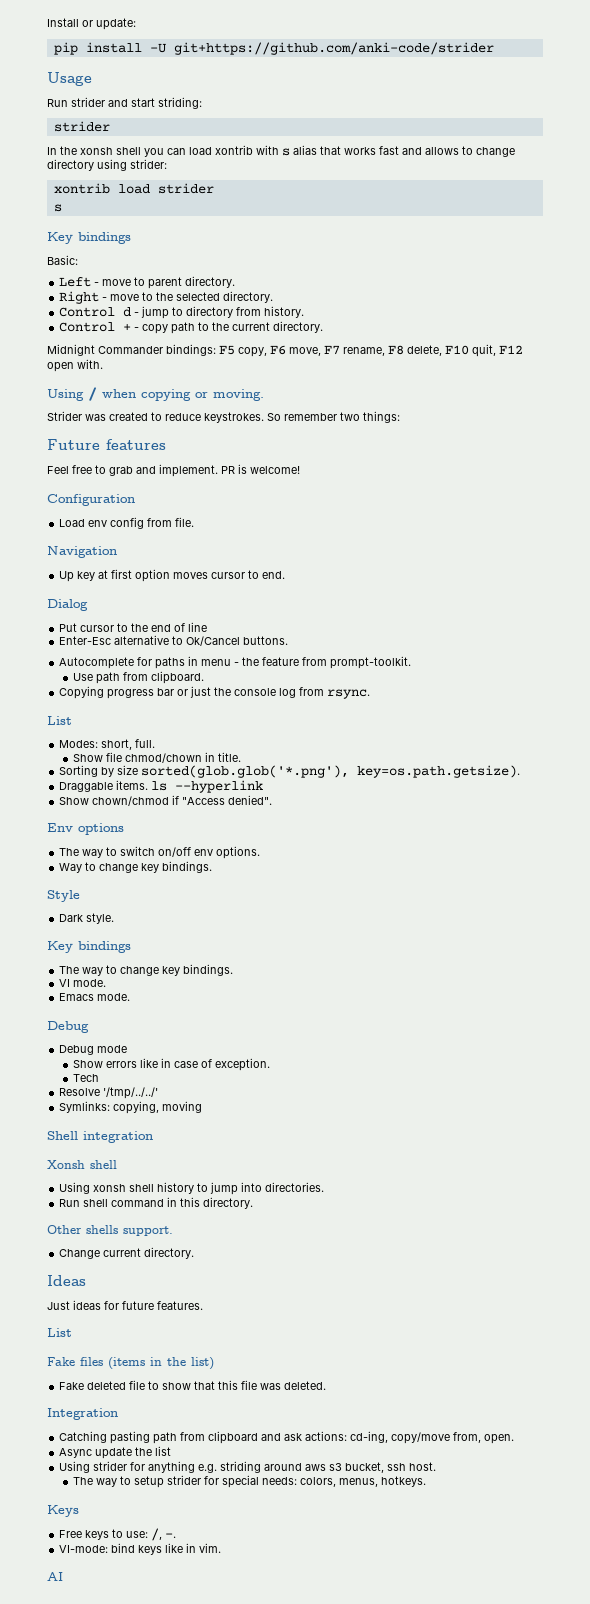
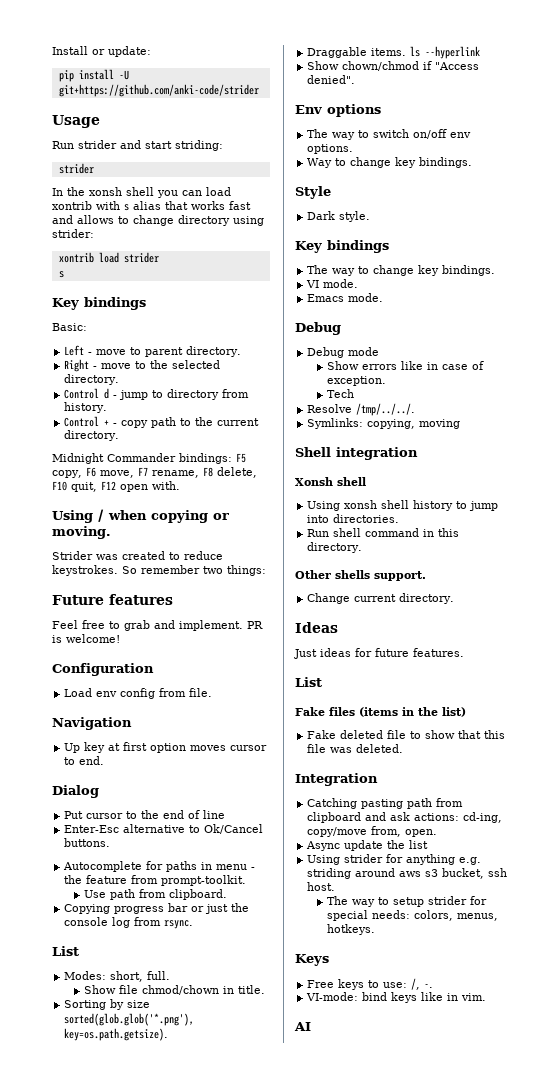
[103,1087,159,1099] '/tmp/../../' -> [356,403,416,416] /tmp/../../.

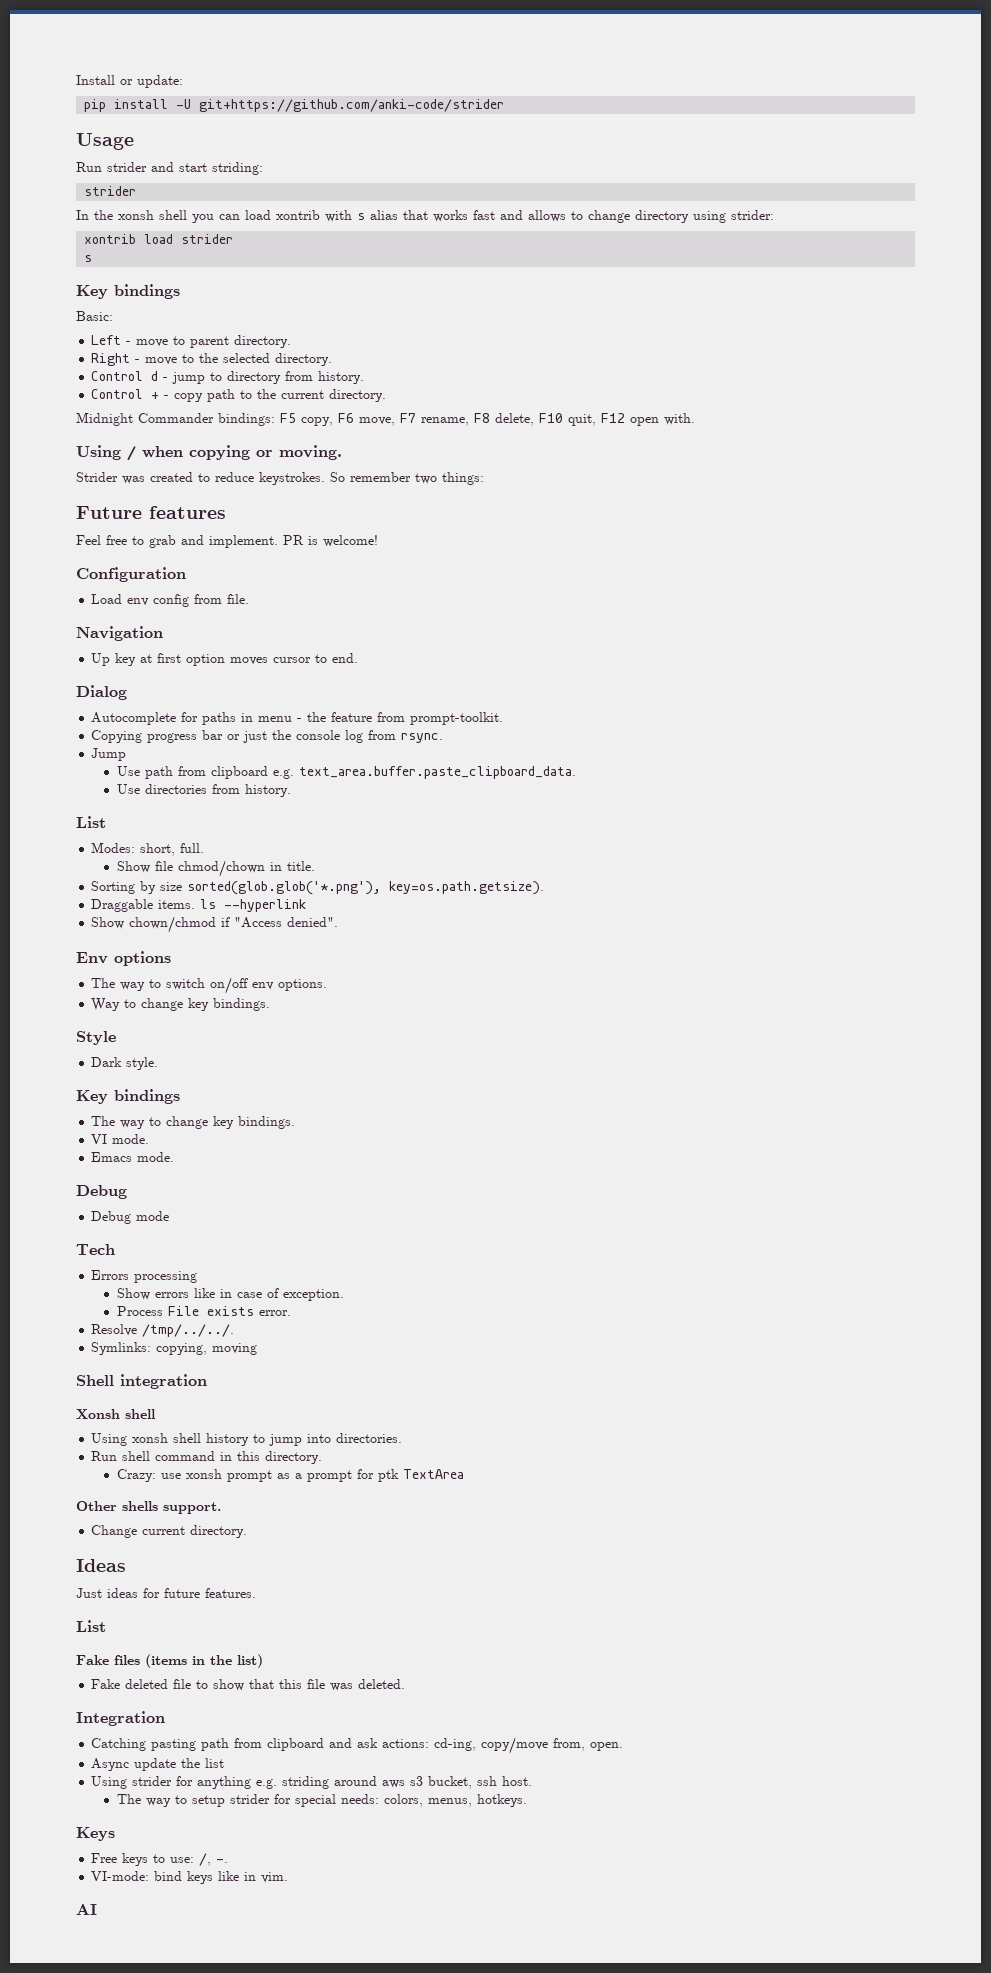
[64,810,226,819] [64,824,264,834] [64,838,111,847] // Put cursor to the end of line // Enter-Esc alternative to Ok/Cancel buttons. -> (127, 692) none
[83,889,227,900] // Use path from clipboard. -> (504, 718) none
(194, 924) none -> [91,748,127,761] [116,766,576,779] [116,784,291,797] // Jump // Use path from clipboard e.g. text_area.buffer.paste_clipboard_data. // Use directories from history.
(380, 351) none -> [76,1244,115,1255] [91,1270,198,1283] // Tech // Errors processing
[326,389,354,398] Tech -> [116,1306,291,1316] Process File exists error.
(363, 547) none -> [116,1469,464,1482] // Crazy: use xonsh prompt as a prompt for ptk TextArea

